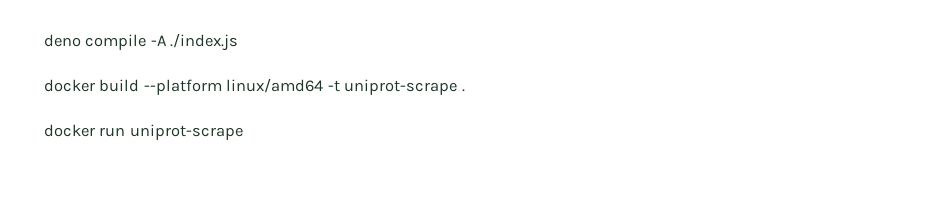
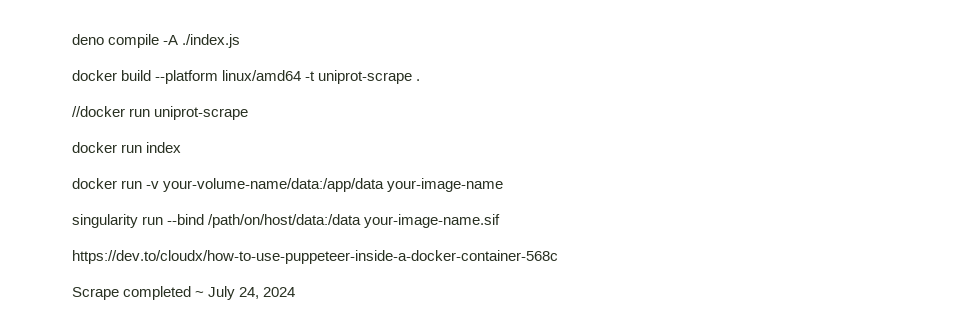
[44,124,243,140] // docker run uniprot-scrape -> [72,106,249,120] [72,142,182,153] [72,178,504,192] [72,214,501,228] [72,250,558,264] [72,286,296,300] // //docker run uniprot-scrape // docker run index // docker run -v your-volume-name/data:/app/data your-image-name // singularity run --bind /path/on/host/data:/data your-image-name.sif // https://dev.to/cloudx/how-to-use-puppeteer-inside-a-docker-container-568c // Scrape completed ~ July 24, 2024

